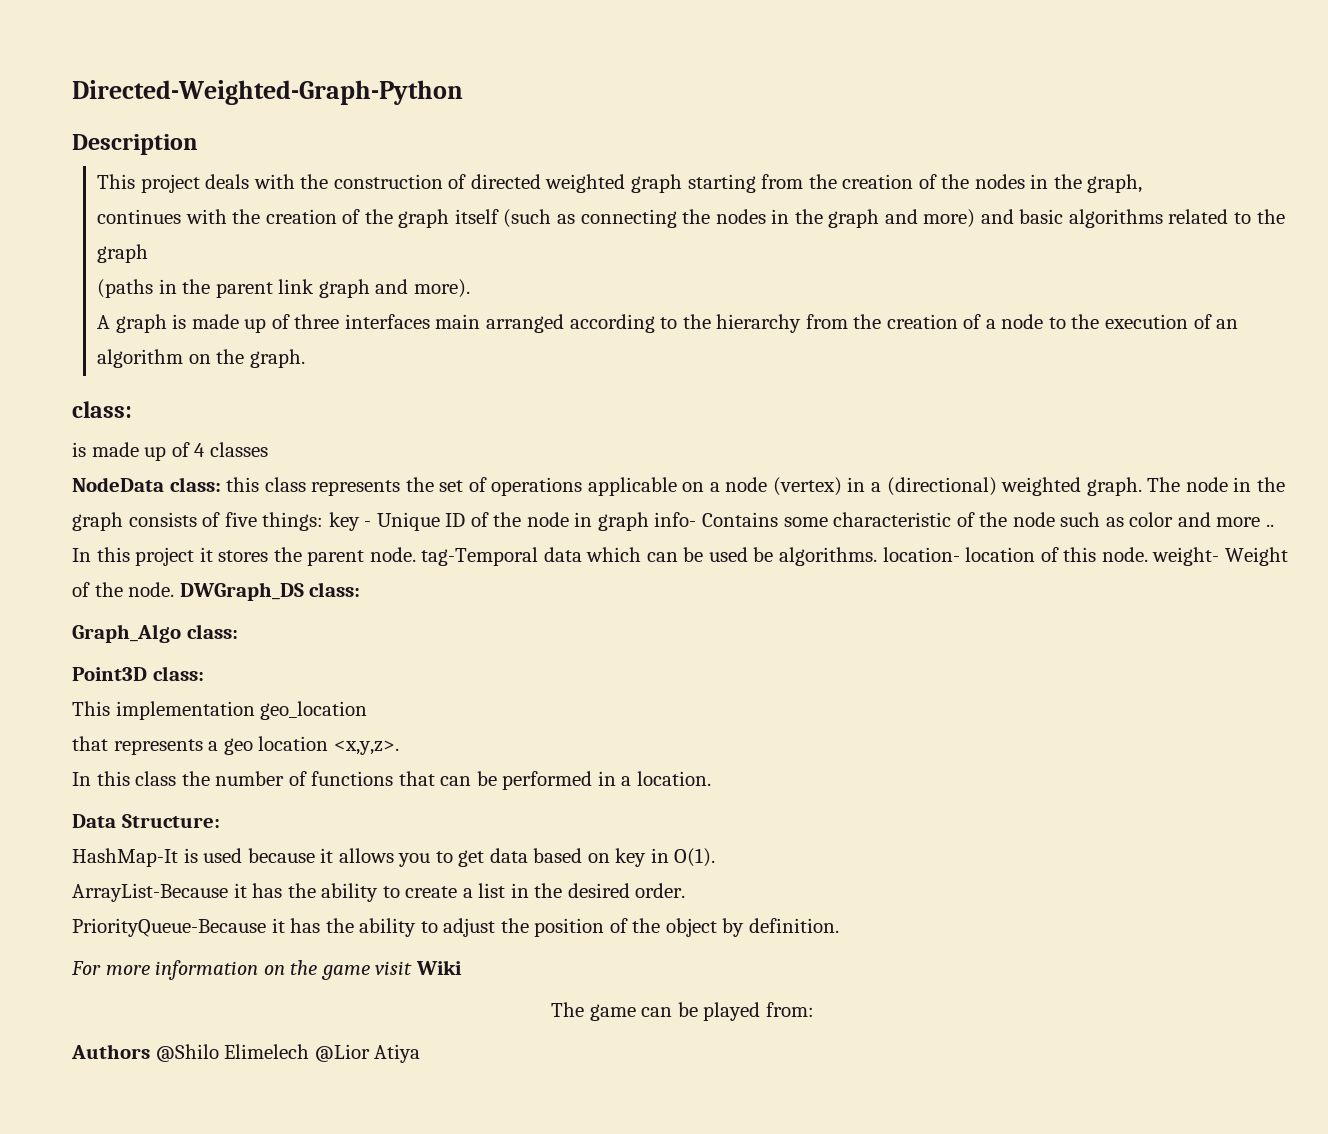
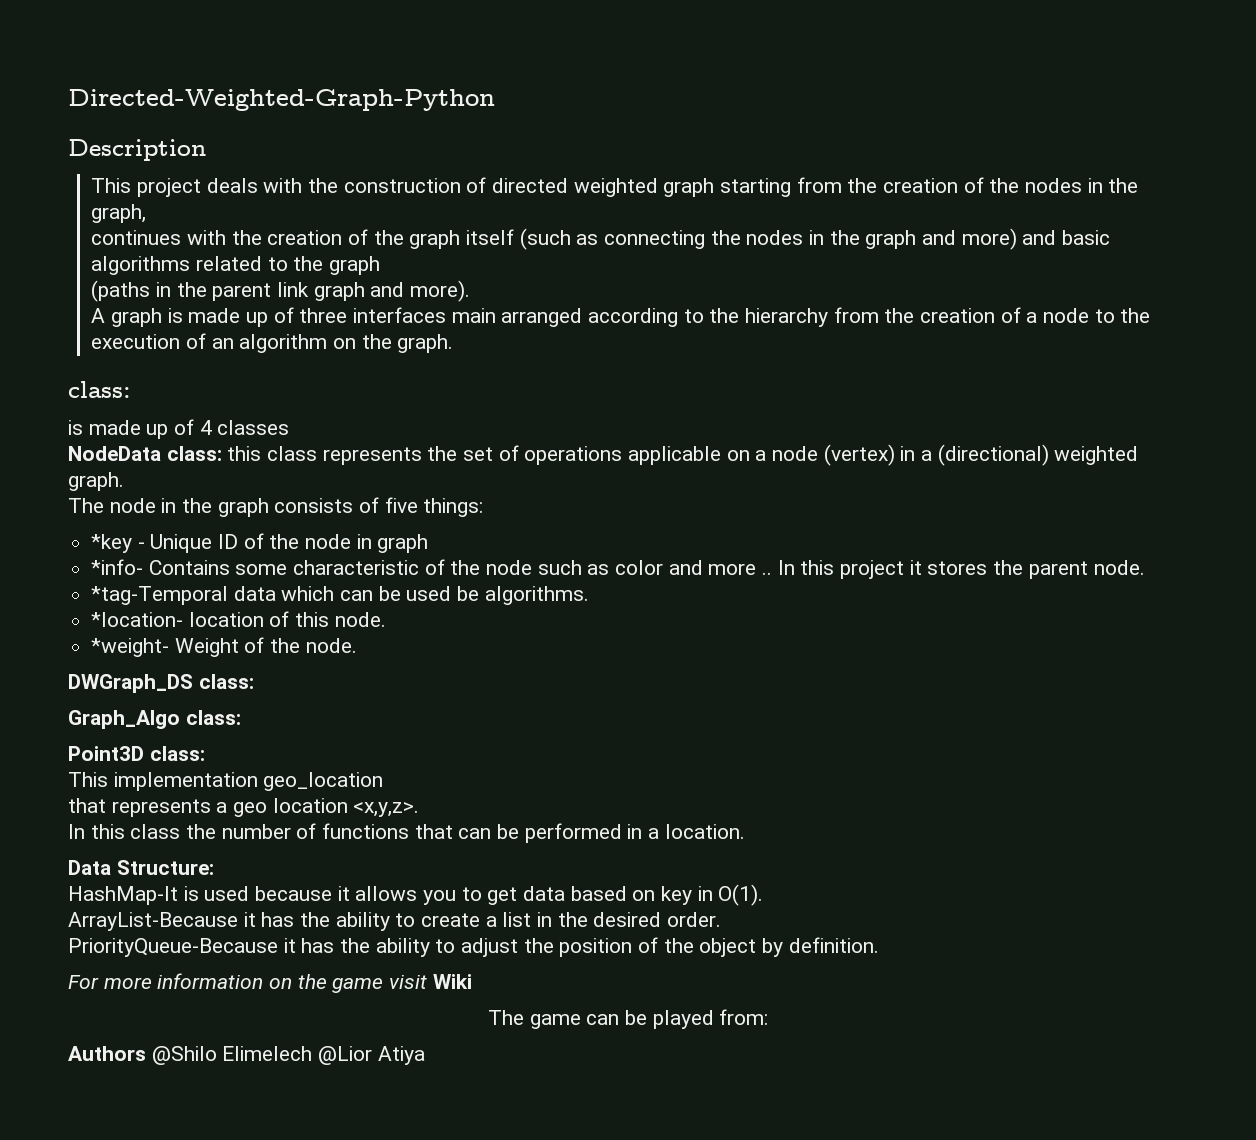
(1142, 486) none -> (124, 481) //
[328,512,360,531] key -> [91,534,133,553] // *key
[654,512,697,527] info- -> [91,559,144,575] // *info-
[421,547,539,566] tag-Temporal -> [91,586,229,605] // *tag-Temporal
[882,547,960,562] location- -> [91,612,184,627] // *location-
[1152,547,1220,566] weight- -> [91,638,170,657] // *weight-
(175, 589) none -> (357, 645) //

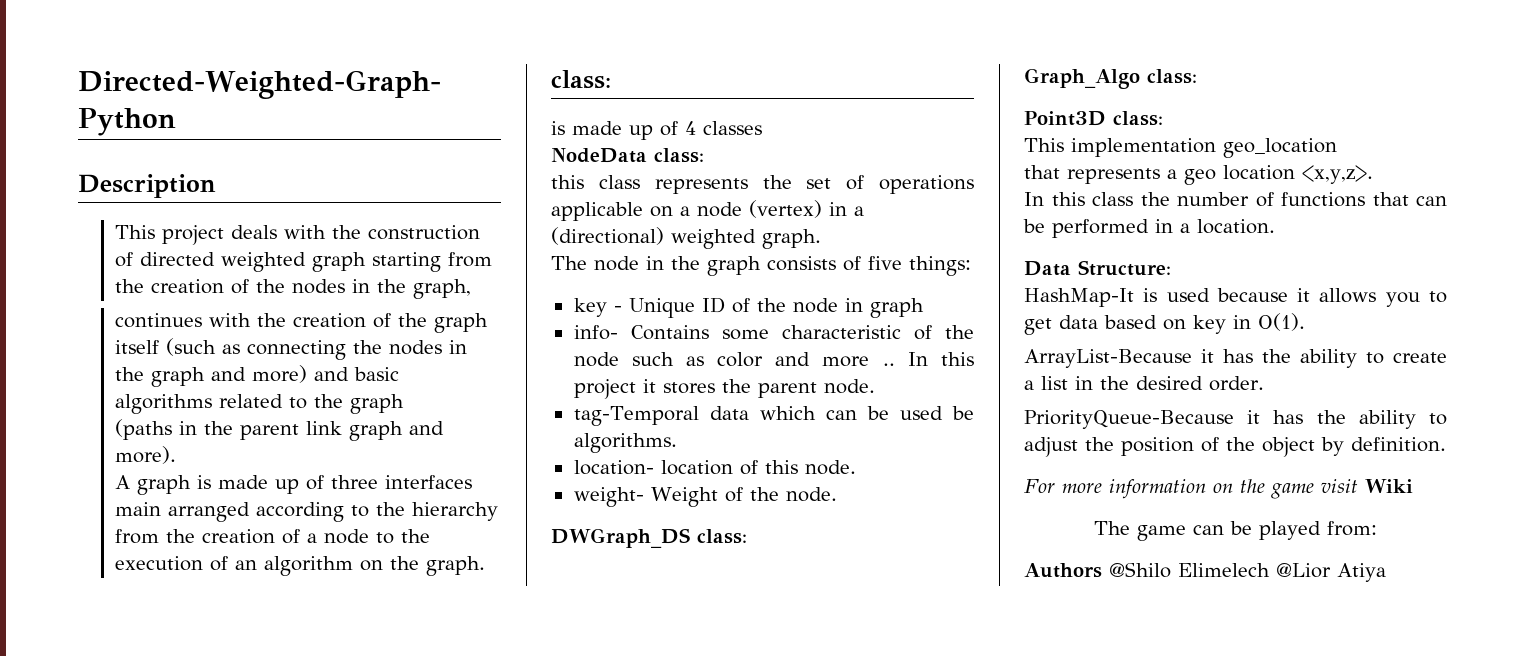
(222, 453) none -> (704, 155) //
[91,534,133,553] *key -> [573,298,607,317] key
[91,559,144,575] *info- -> [573,325,618,340] info-
[91,586,229,605] *tag-Temporal -> [573,406,699,426] tag-Temporal
[91,612,184,627] *location- -> [573,460,654,475] location-
[91,638,170,657] *weight- -> [573,487,644,507] weight-

